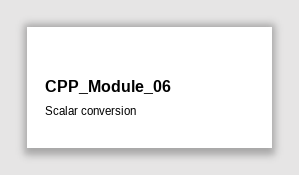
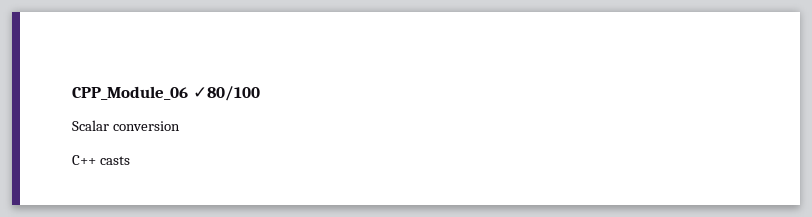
(171, 87) none -> [192,86,260,101] ✓80/100
(137, 110) none -> [72,155,130,165] // C++ casts

